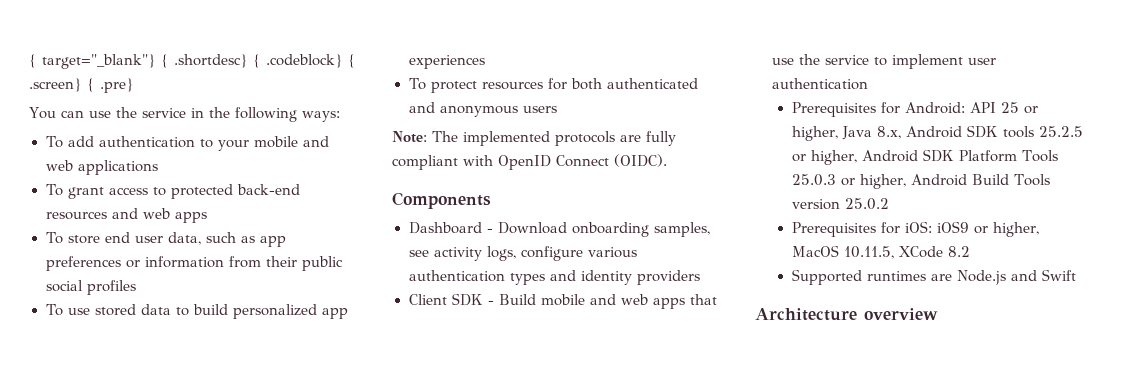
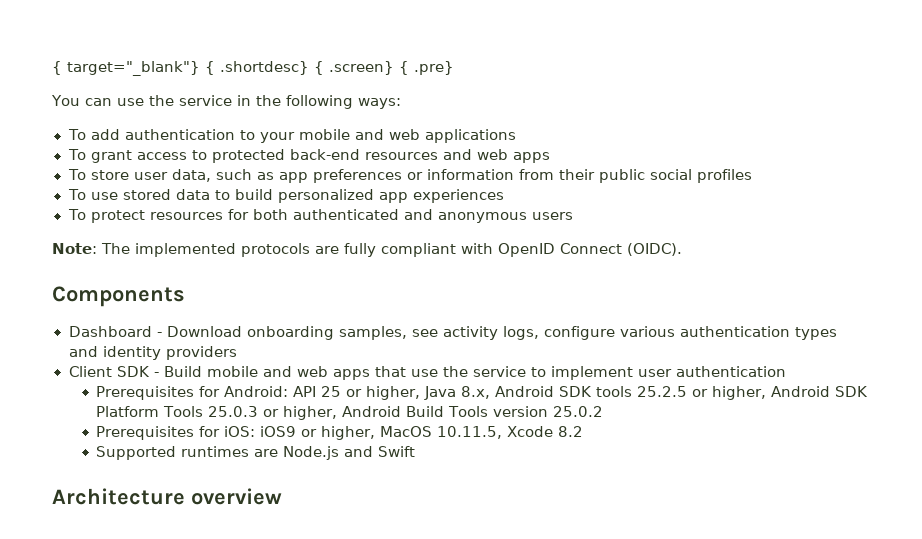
[266,54,356,68] .codeblock} { -> (324, 68) none
[105,232,131,243] end -> (130, 175) none
[898,246,943,258] XCode -> [507,426,554,437] Xcode

